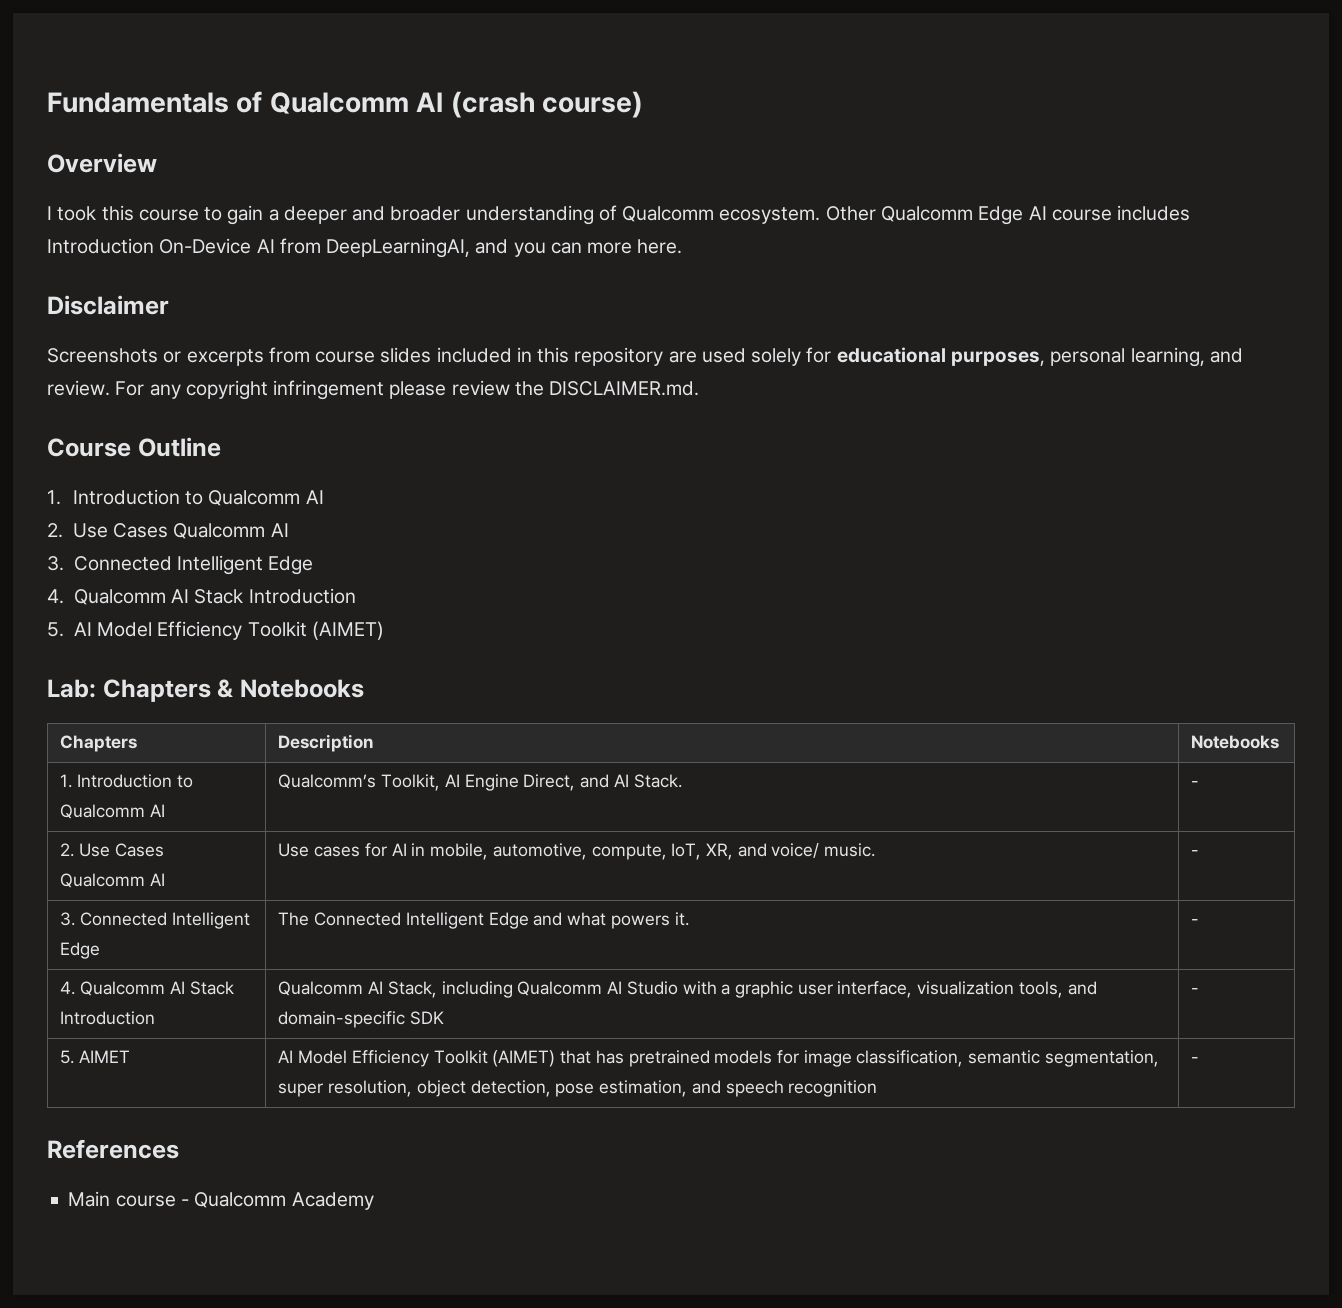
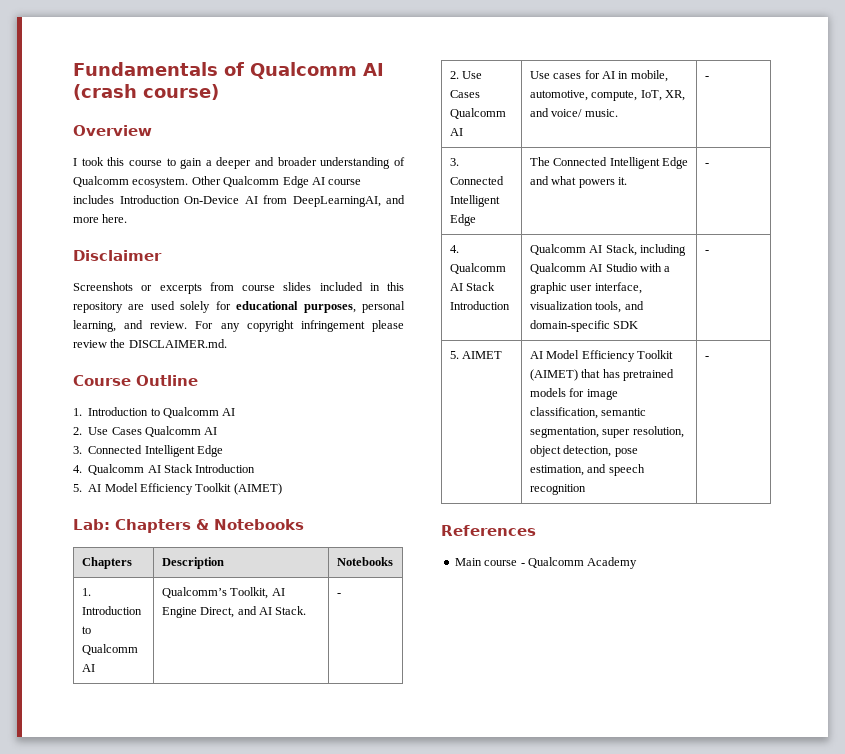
[513,242,582,257] you can -> (405, 199) none

